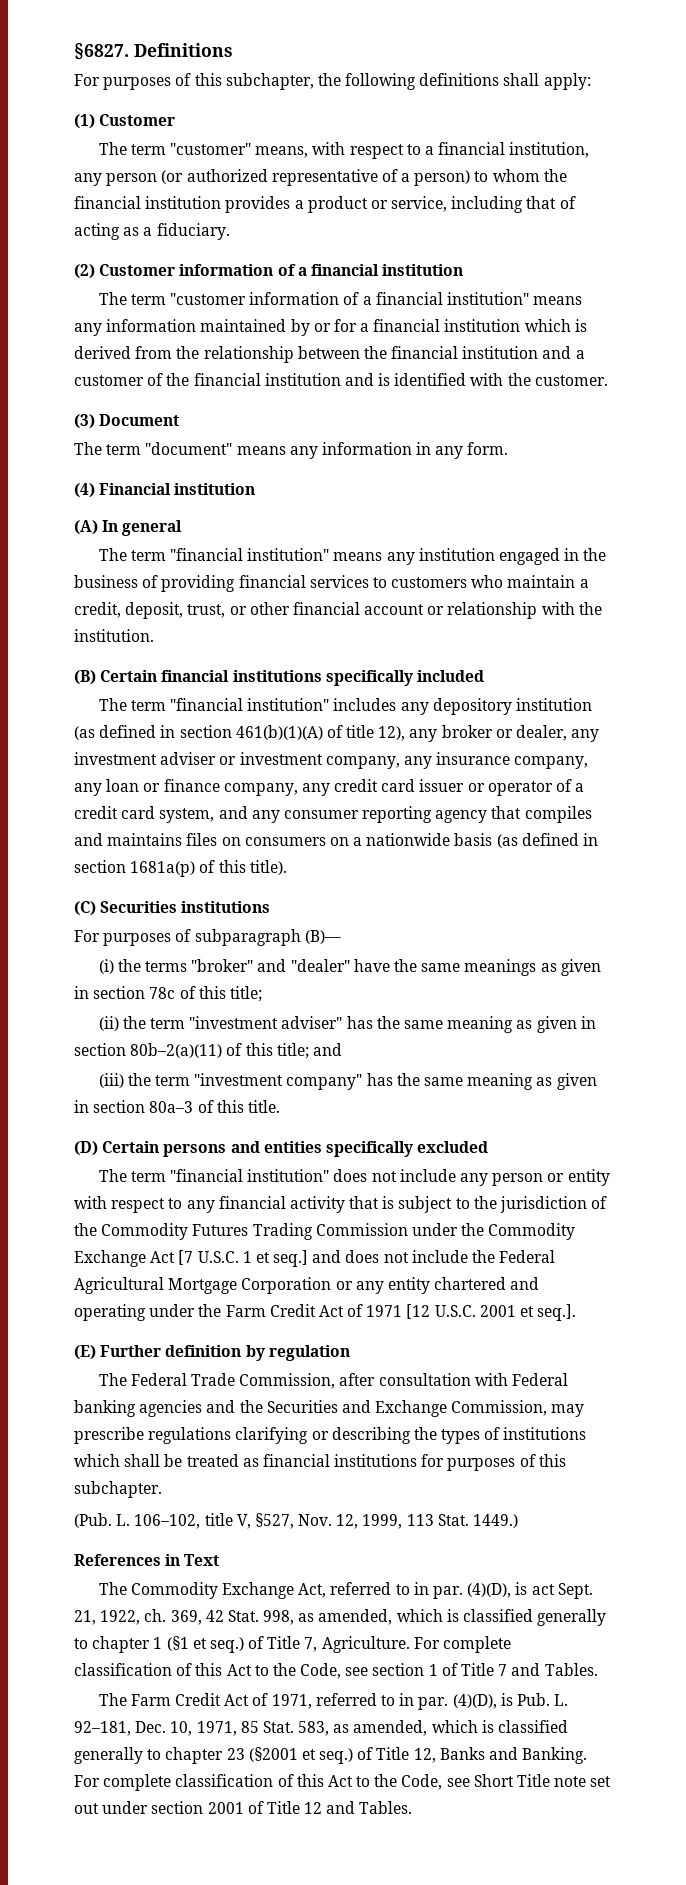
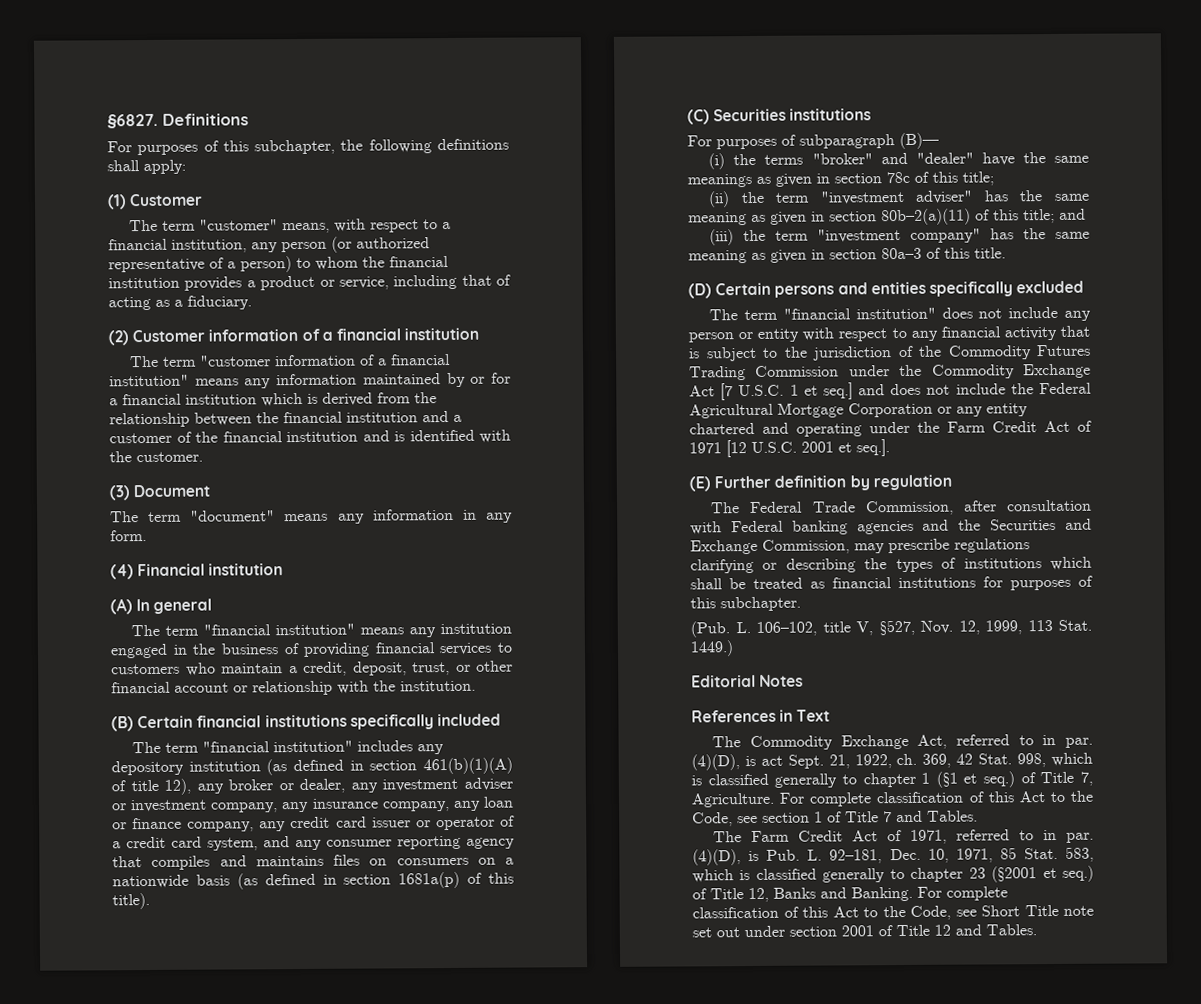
(519, 1521) none -> [691,674,804,688] // Editorial Notes
[298,1609,393,1625] as amended, -> (1047, 760) none
[333,1720,428,1736] as amended, -> (1094, 854) none

